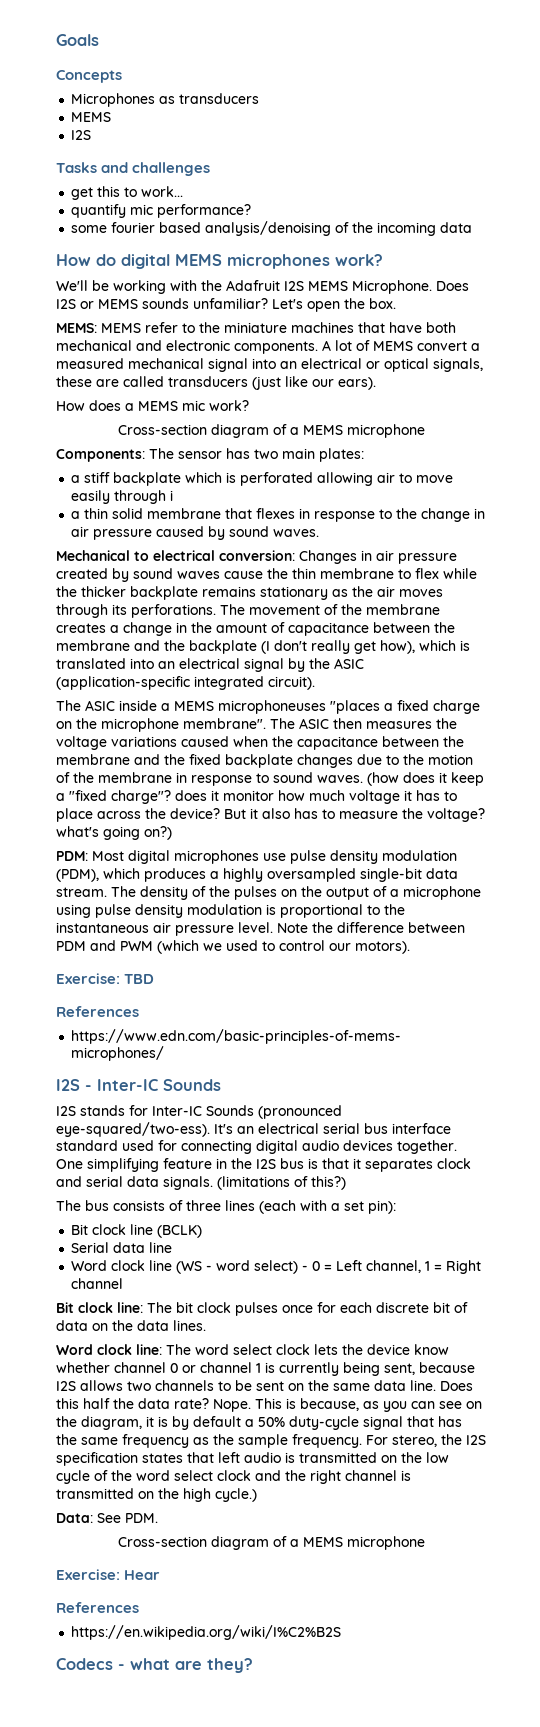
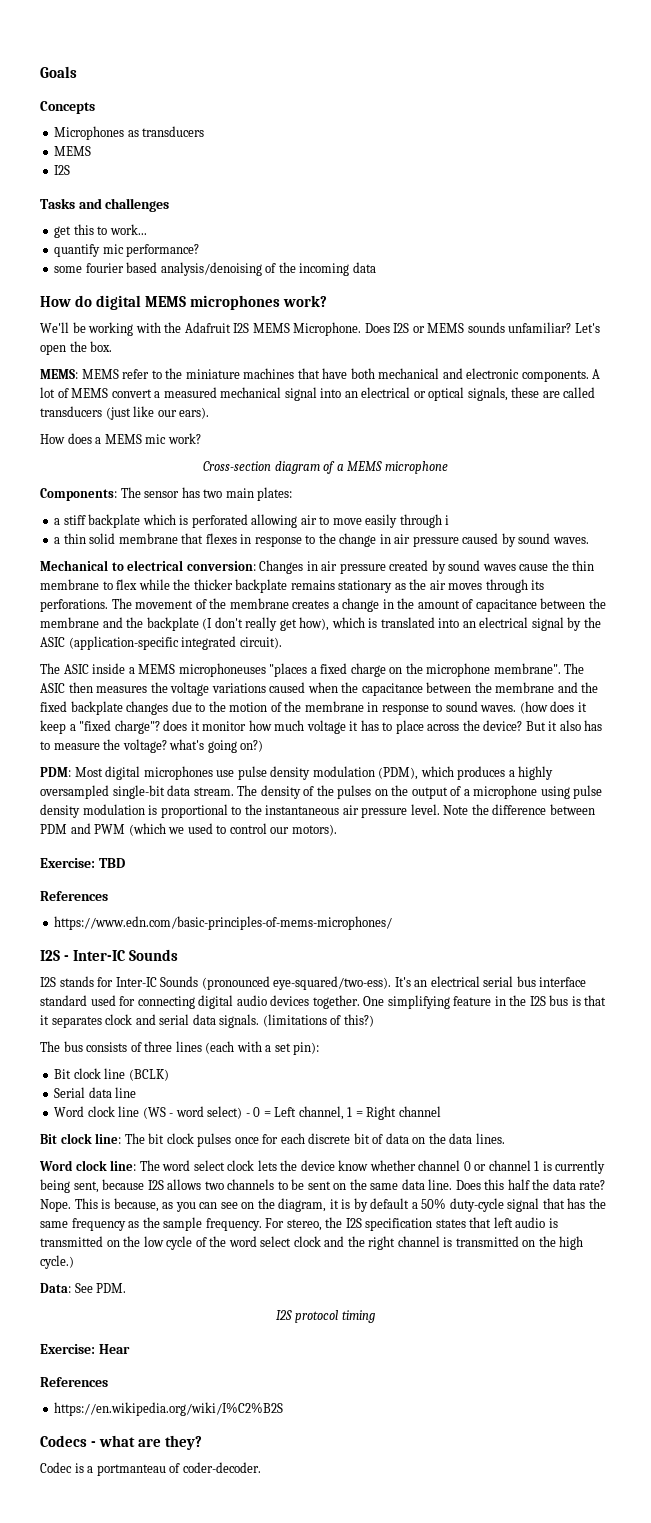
[117,1536,425,1550] Cross-section diagram of a MEMS microphone -> [276,1310,375,1323] I2S protocol timing
(253, 1665) none -> [40,1462,261,1476] // Codec is a portmanteau of coder-decoder.

